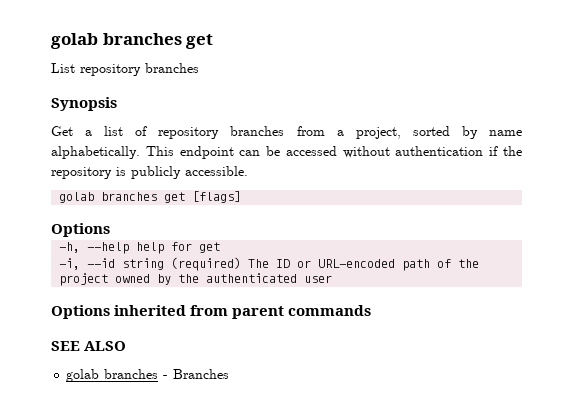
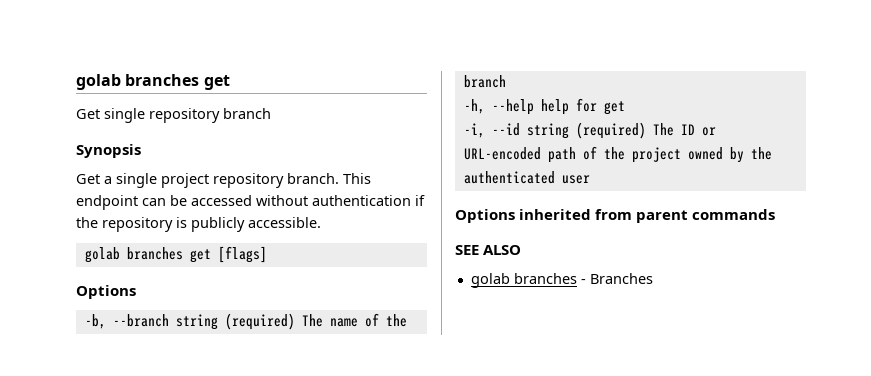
[51,63,199,76] List repository branches -> [76,108,271,123] Get single repository branch
[104,126,522,139] [51,146,140,159] list of repository branches from a project, sorted by name alphabetically. -> [116,173,339,188] single project repository branch.
(110, 230) none -> [84,313,407,330] [463,75,506,88] // -b, --branch string (required) The name of the branch

